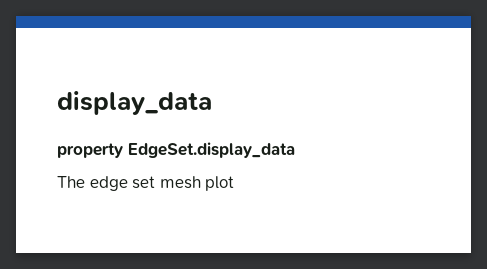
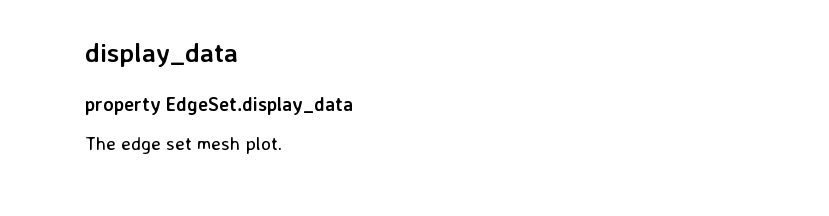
[205,176,235,191] plot -> [245,137,282,154] plot.

